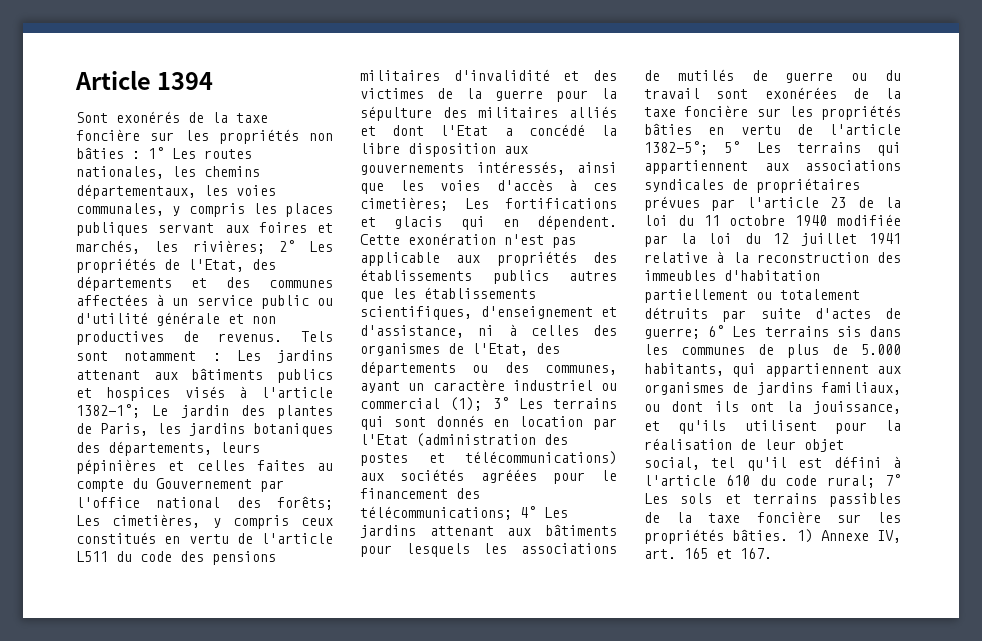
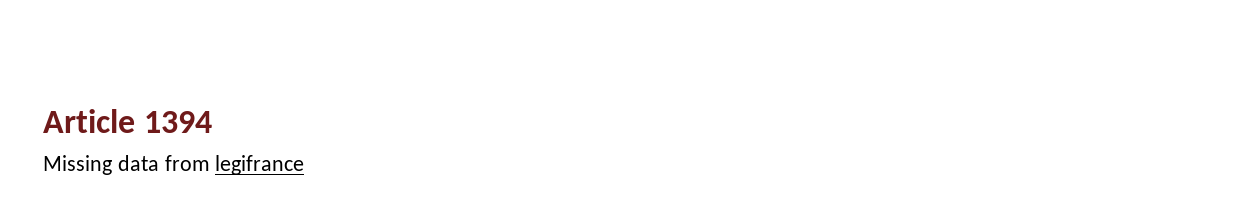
[76,111,268,123] [76,129,333,144] [76,147,252,159] [76,166,260,179] [76,184,276,199] [76,203,333,217] [76,222,333,236] [76,240,333,254] [76,258,276,273] [76,276,333,291] [76,294,333,309] [76,312,276,326] [76,331,333,345] [76,350,333,363] [76,368,333,383] [76,386,333,401] [76,404,333,419] [76,423,333,437] [76,441,260,456] [76,459,333,474] [76,478,284,492] [76,496,333,510] [76,514,333,529] [76,532,333,544] [76,551,276,565] [360,69,617,81] [360,88,617,102] [360,106,617,121] [360,124,617,136] [360,143,528,157] [360,161,617,175] [360,179,617,194] [360,197,617,211] [360,215,617,230] [360,233,576,248] [360,251,617,266] [360,269,617,284] [360,287,536,302] [360,306,617,320] [360,324,617,338] [360,343,560,356] [360,361,617,376] [360,379,617,393] [360,397,617,411] [360,415,617,430] [360,433,568,447] [360,451,617,466] [360,469,617,484] [360,488,480,499] [360,506,568,520] [360,524,617,538] [360,543,617,557] [644,69,901,83] [644,87,901,99] [644,105,901,120] [644,123,901,135] [644,141,901,156] [644,160,901,174] [644,178,860,193] [644,196,901,211] [644,214,901,226] [644,233,901,247] [644,251,901,263] [644,270,820,281] [644,289,860,303] [644,307,901,322] [644,325,901,339] [644,344,901,358] [644,363,901,377] [644,382,901,395] [644,401,901,414] [644,420,901,434] [644,438,844,452] [644,456,901,471] [644,474,901,488] [644,493,901,507] [644,511,901,523] [644,529,901,544] [644,548,772,559] Sont exonérés de la taxe foncière sur les propriétés non bâties : 1° Les routes nationales, les chemins départementaux, les voies communales, y compris les places publiques servant aux foires et marchés, les rivières; 2° Les propriétés de l'Etat, des départements et des communes affectées à un service public ou d'utilité générale et non productives de revenus. Tels sont notamment : Les jardins attenant aux bâtiments publics et hospices visés à l'article 1382-1°; Le jardin des plantes de Paris, les jardins botaniques des départements, leurs pépinières et celles faites au compte du Gouvernement par l'office national des forêts; Les cimetières, y compris ceux constitués en vertu de l'article L511 du code des pensions militaires d'invalidité et des victimes de la guerre pour la sépulture des militaires alliés et dont l'Etat a concédé la libre disposition aux gouvernements intéressés, ainsi que les voies d'accès à ces cimetières; Les fortifications et glacis qui en dépendent. Cette exonération n'est pas applicable aux propriétés des établissements publics autres que les établissements scientifiques, d'enseignement et d'assistance, ni à celles des organismes de l'Etat, des départements ou des communes, ayant un caractère industriel ou commercial (1); 3° Les terrains qui sont donnés en location par l'Etat (administration des postes et télécommunications) aux sociétés agréées pour le financement des télécommunications; 4° Les jardins attenant aux bâtiments pour lesquels les associations de mutilés de guerre ou du travail sont exonérées de la taxe foncière sur les propriétés bâties en vertu de l'article 1382-5°; 5° Les terrains qui appartiennent aux associations syndicales de propriétaires prévues par l'article 23 de la loi du 11 octobre 1940 modifiée par la loi du 12 juillet 1941 relative à la reconstruction des immeubles d'habitation partiellement ou totalement détruits par suite d'actes de guerre; 6° Les terrains sis dans les communes de plus de 5.000 habitants, qui appartiennent aux organismes de jardins familiaux, ou dont ils ont la jouissance, et qu'ils utilisent pour la réalisation de leur objet social, tel qu'il est défini à l'article 610 du code rural; 7° Les sols et terrains passibles de la taxe foncière sur les propriétés bâties. 1) Annexe IV, art. 165 et 167. -> [43,155,305,175] Missing data from legifrance

